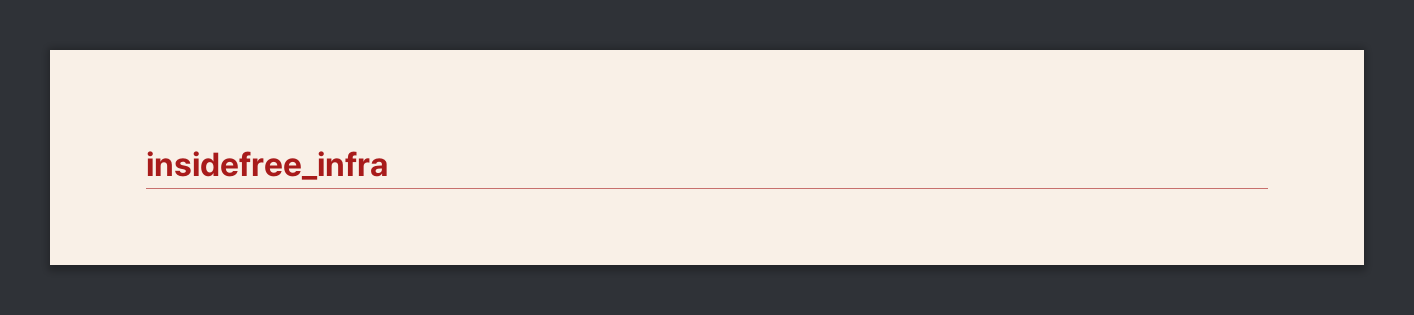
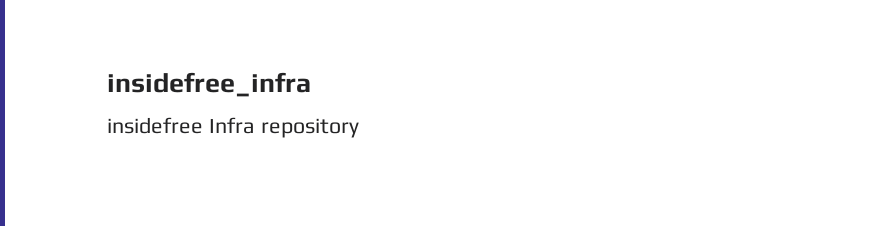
(388, 165) none -> [107,117,359,138] // insidefree Infra repository

